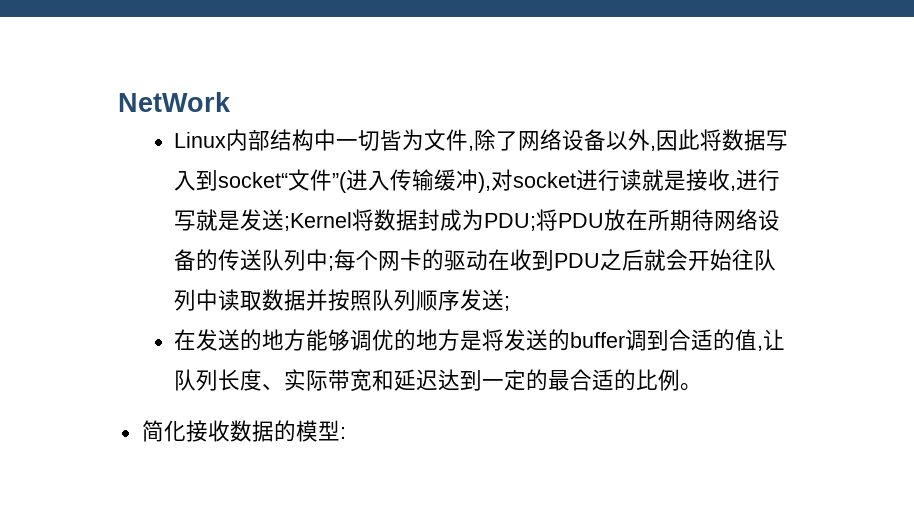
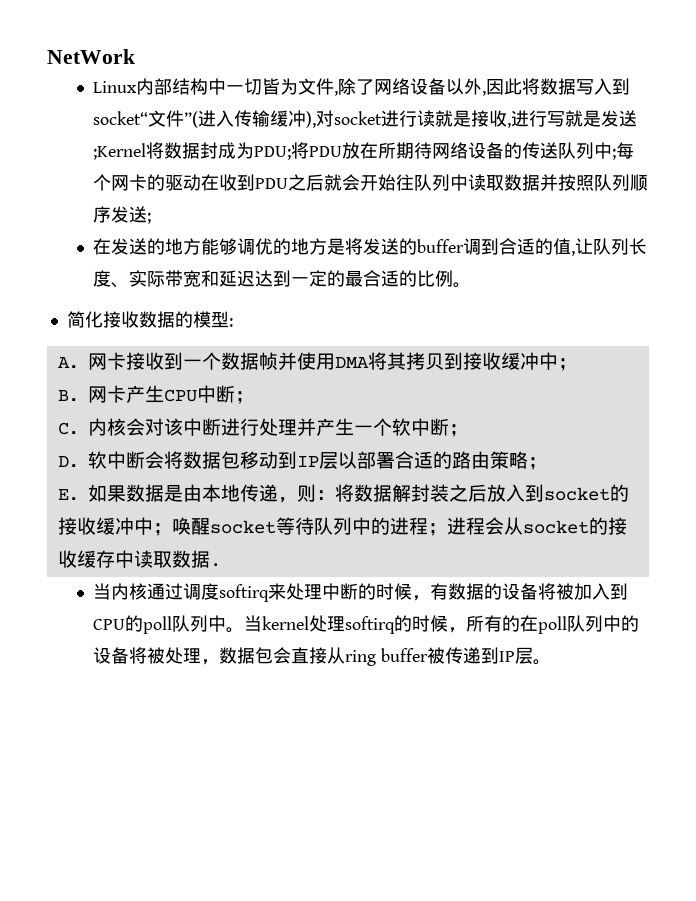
(346, 433) none -> [57,352,577,371] [57,385,254,404] [57,418,468,437] [57,451,547,470] [57,484,629,503] [57,517,627,536] [57,550,221,568] [92,583,628,602] [92,615,639,634] [92,647,551,666] // A．网卡接收到一个数据帧并使用DMA将其拷贝到接收缓冲中； // B．网卡产生CPU中断； // C．内核会对该中断进行处理并产生一个软中断； // D．软中断会将数据包移动到IP层以部署合适的路由策略； // E．如果数据是由本地传递，则：将数据解封装之后放入到socket的接收缓冲中；唤醒socket等待队列中的进程；进程会从socket的接收缓存中读取数据. // 当内核通过调度softirq来处理中断的时候，有数据的设备将被加入到CPU的poll队列中。当kernel处理softirq的时候，所有的在poll队列中的设备将被处理，数据包会直接从ring buffer被传递到IP层。

